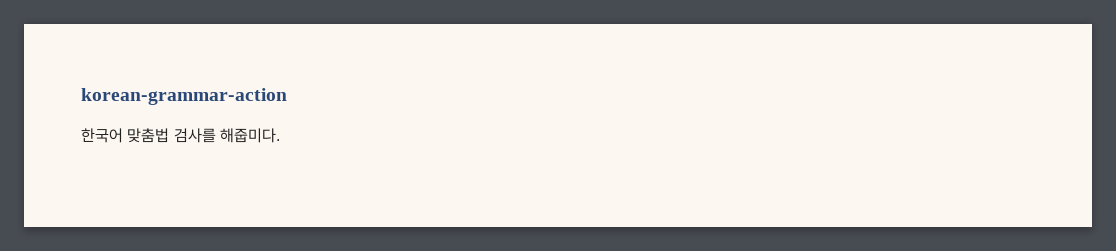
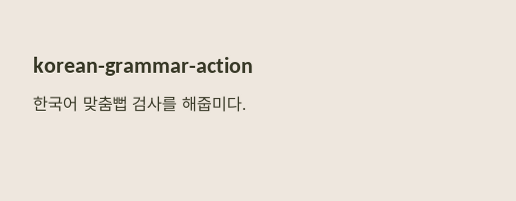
[127,128,170,143] 맞춤법 -> [81,95,129,112] 맞춤뻡

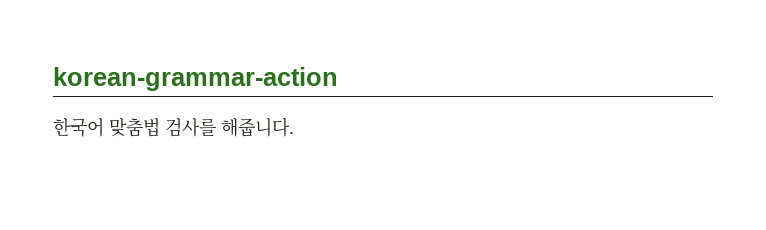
[81,95,247,112] 맞춤뻡 검사를 해줍미다. -> [109,117,294,137] 맞춤법 검사를 해줍니다.

